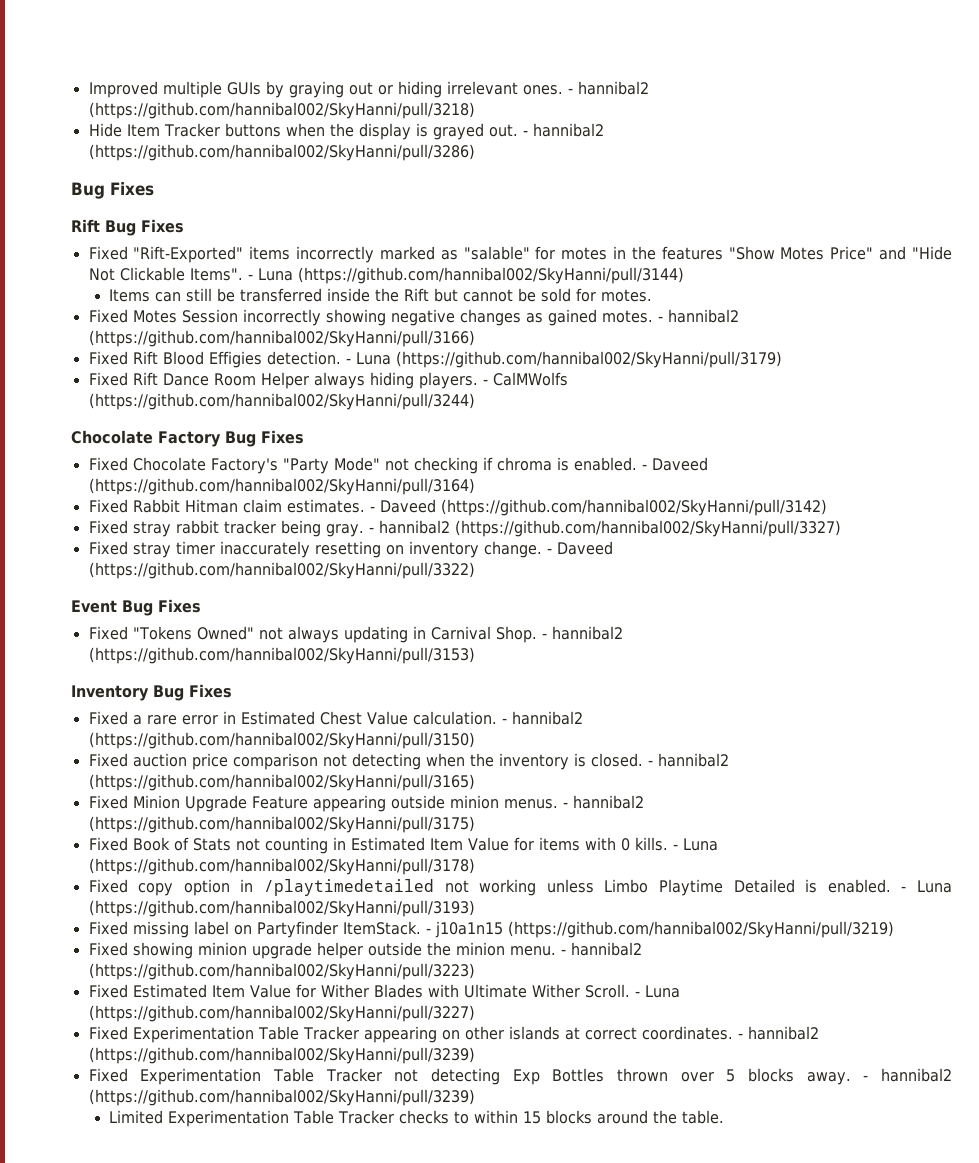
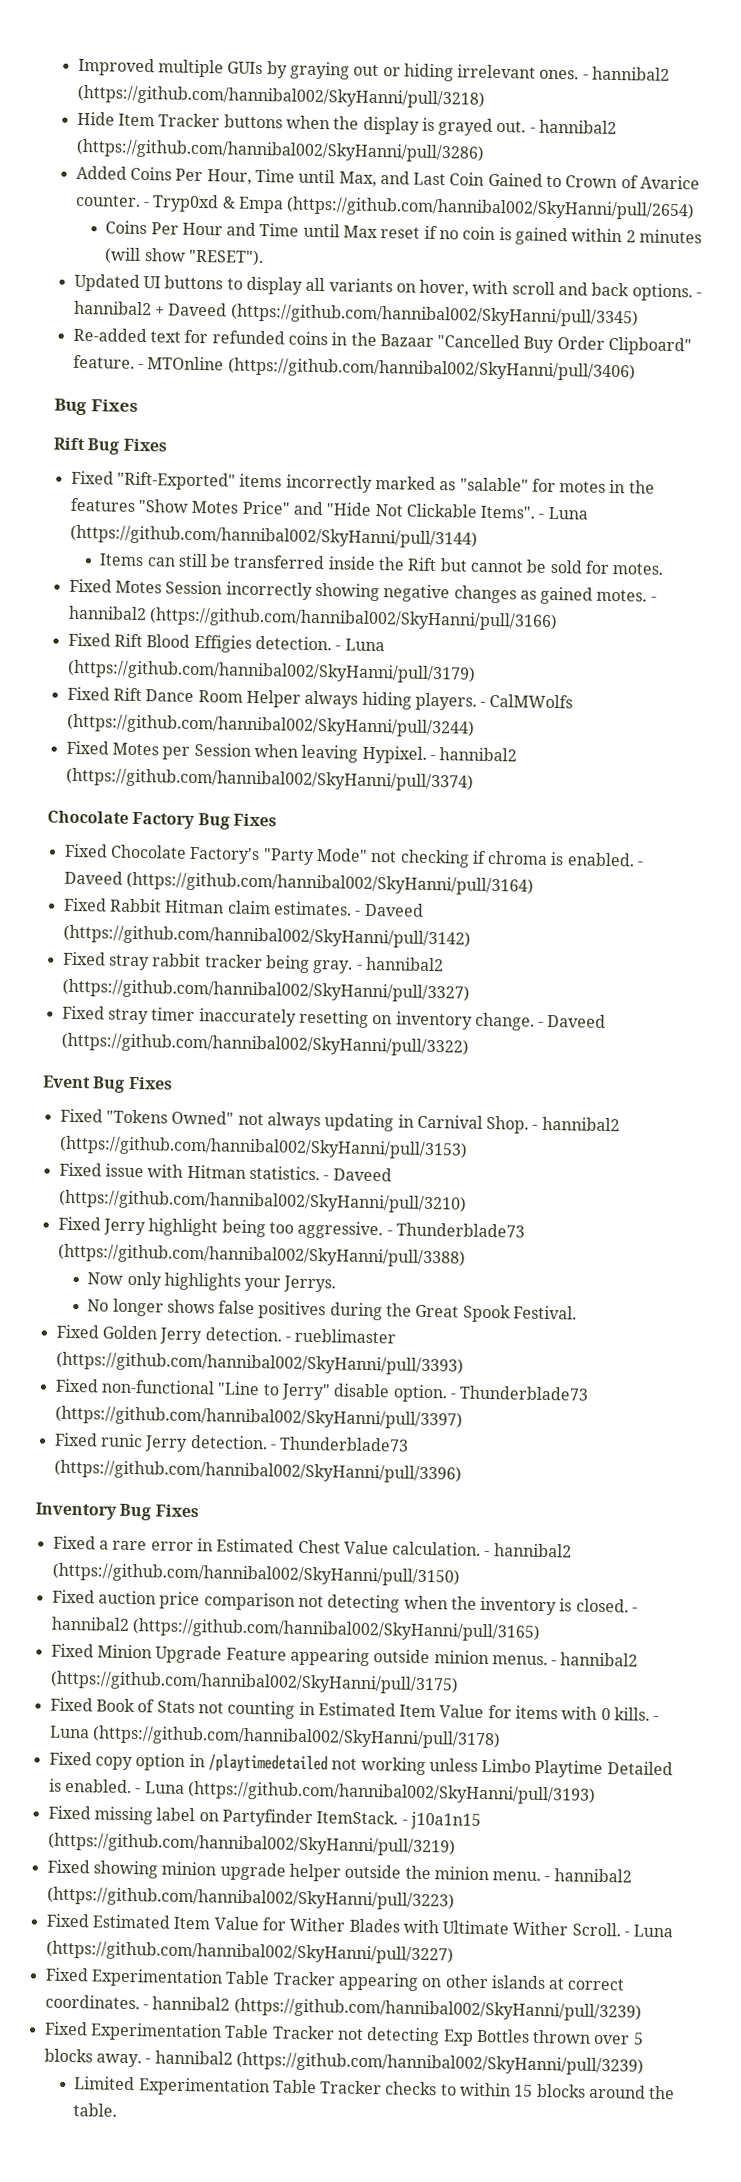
(475, 152) none -> [75,165,701,190] [74,194,696,221] [105,220,702,246] [104,247,264,267] [73,273,703,302] [73,300,639,328] [72,327,693,356] [72,354,636,382] // Added Coins Per Hour, Time until Max, and Last Coin Gained to Crown of Avarice counter. - Tryp0xd & Empa (https://github.com/hannibal002/SkyHanni/pull/2654) // Coins Per Hour and Time until Max reset if no coin is gained within 2 minutes (will show "RESET"). // Updated UI buttons to display all variants on hover, with scroll and back options. - hannibal2 + Daveed (https://github.com/hannibal002/SkyHanni/pull/3345) // Re-added text for refunded coins in the Bazaar "Cancelled Buy Order Clipboard" feature. - MTOnline (https://github.com/hannibal002/SkyHanni/pull/3406)
(475, 401) none -> [65,740,518,764] [65,767,474,792] // Fixed Motes per Session when leaving Hypixel. - hannibal2 (https://github.com/hannibal002/SkyHanni/pull/3374)
(475, 655) none -> [58,1162,392,1182] [57,1189,467,1214] [57,1216,525,1240] [57,1243,466,1268] [87,1271,337,1293] [87,1298,578,1323] [55,1324,397,1345] [55,1351,464,1376] [54,1378,590,1403] [54,1405,463,1430] [53,1432,410,1452] [53,1459,462,1484] // Fixed issue with Hitman statistics. - Daveed (https://github.com/hannibal002/SkyHanni/pull/3210) // Fixed Jerry highlight being too aggressive. - Thunderblade73 (https://github.com/hannibal002/SkyHanni/pull/3388) // Now only highlights your Jerrys. // No longer shows false positives during the Great Spook Festival. // Fixed Golden Jerry detection. - rueblimaster (https://github.com/hannibal002/SkyHanni/pull/3393) // Fixed non-functional "Line to Jerry" disable option. - Thunderblade73 (https://github.com/hannibal002/SkyHanni/pull/3397) // Fixed runic Jerry detection. - Thunderblade73 (https://github.com/hannibal002/SkyHanni/pull/3396)

